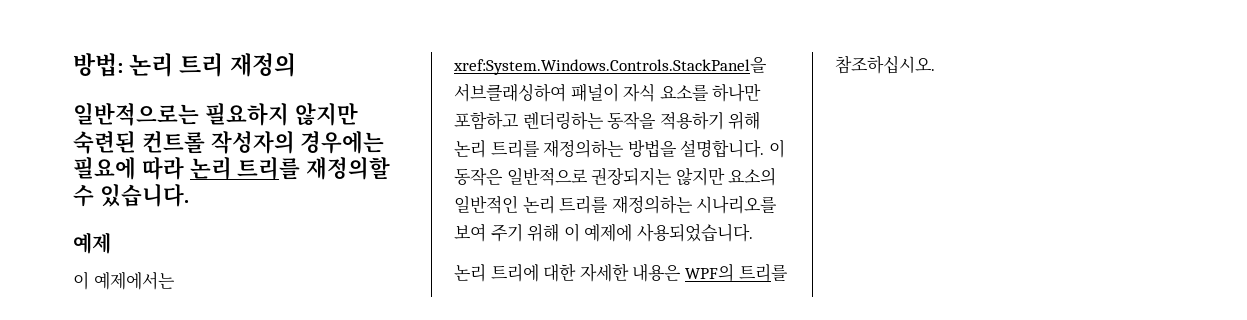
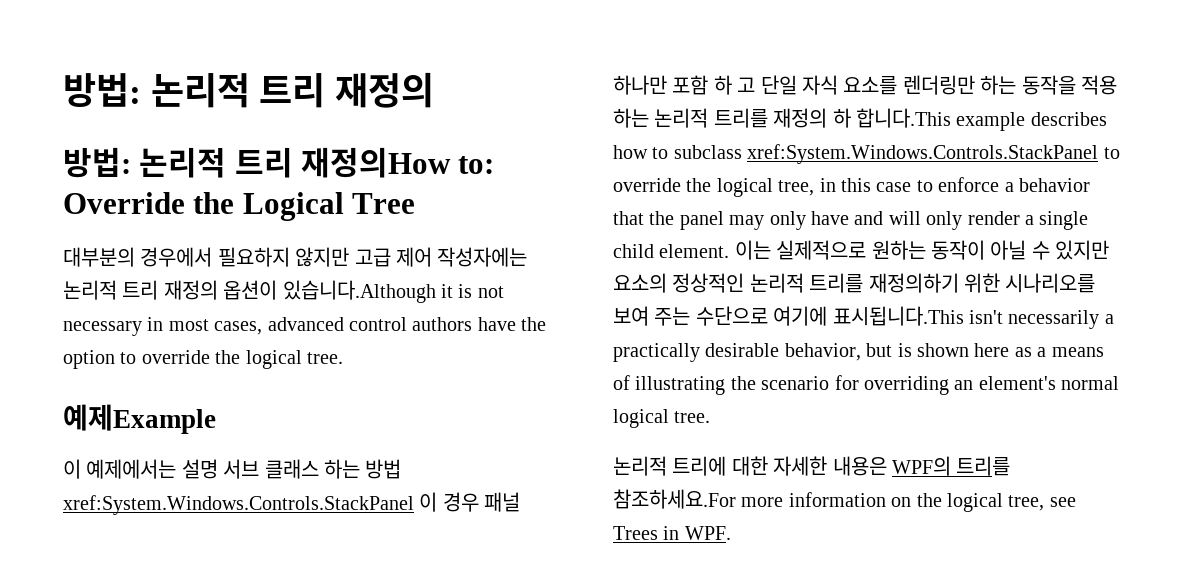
[73,53,174,77] 방법: 논리 -> [63,73,250,108] 방법: 논리적
[73,103,358,126] [73,130,385,154] [73,157,391,180] [73,184,189,207] [73,232,111,254] [73,271,175,290] [453,57,767,75] [454,83,762,102] [454,111,761,130] [454,139,785,158] [454,167,777,186] [454,195,778,214] [454,223,753,242] [454,264,486,282] 일반적으로는 필요하지 않지만 숙련된 컨트롤 작성자의 경우에는 필요에 따라 논리 트리를 재정의할 수 있습니다. // 예제 // 이 예제에서는 xref:System.Windows.Controls.StackPanel을 서브클래싱하여 패널이 자식 요소를 하나만 포함하고 렌더링하는 동작을 적용하기 위해 논리 트리를 재정의하는 방법을 설명합니다. 이 동작은 일반적으로 권장되지는 않지만 요소의 일반적인 논리 트리를 재정의하는 시나리오를 보여 주기 위해 이 예제에 사용되었습니다. // 논리 -> [63,147,495,178] [63,192,416,221] [63,247,528,267] [63,280,504,303] [63,317,547,336] [63,350,343,369] [63,404,216,434] [63,459,402,479] [63,492,521,515] [613,75,1117,95] [613,108,1107,131] [613,144,1120,164] [613,177,1090,197] [613,211,1089,230] [613,240,1110,260] [613,273,1096,293] [613,306,1114,329] [613,343,1104,362] [613,375,1120,395] [613,409,711,428] [613,456,667,476] 방법: 논리적 트리 재정의How to: Override the Logical Tree // 대부분의 경우에서 필요하지 않지만 고급 제어 작성자에는 논리적 트리 재정의 옵션이 있습니다.Although it is not necessary in most cases, advanced control authors have the option to override the logical tree. // 예제Example // 이 예제에서는 설명 서브 클래스 하는 방법 xref:System.Windows.Controls.StackPanel 이 경우 패널 하나만 포함 하 고 단일 자식 요소를 렌더링만 하는 동작을 적용 하는 논리적 트리를 재정의 하 합니다.This example describes how to subclass xref:System.Windows.Controls.StackPanel to override the logical tree, in this case to enforce a behavior that the panel may only have and will only render a single child element. 이는 실제적으로 원하는 동작이 아닐 수 있지만 요소의 정상적인 논리적 트리를 재정의하기 위한 시나리오를 보여 주는 수단으로 여기에 표시됩니다.This isn't necessarily a practically desirable behavior, but is shown here as a means of illustrating the scenario for overriding an element's normal logical tree. // 논리적
[835,55,935,74] 참조하십시오. -> [613,489,1076,512] [613,526,731,540] 참조하세요.For more information on the logical tree, see Trees in WPF.

